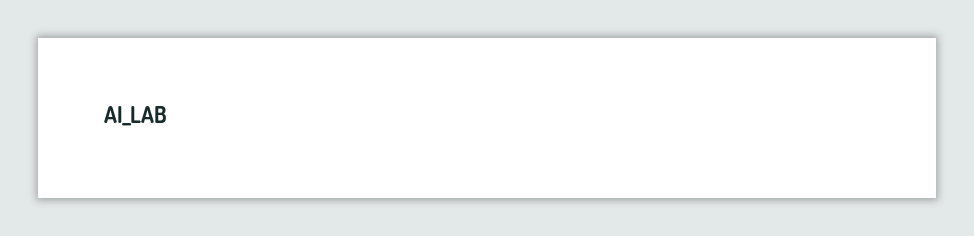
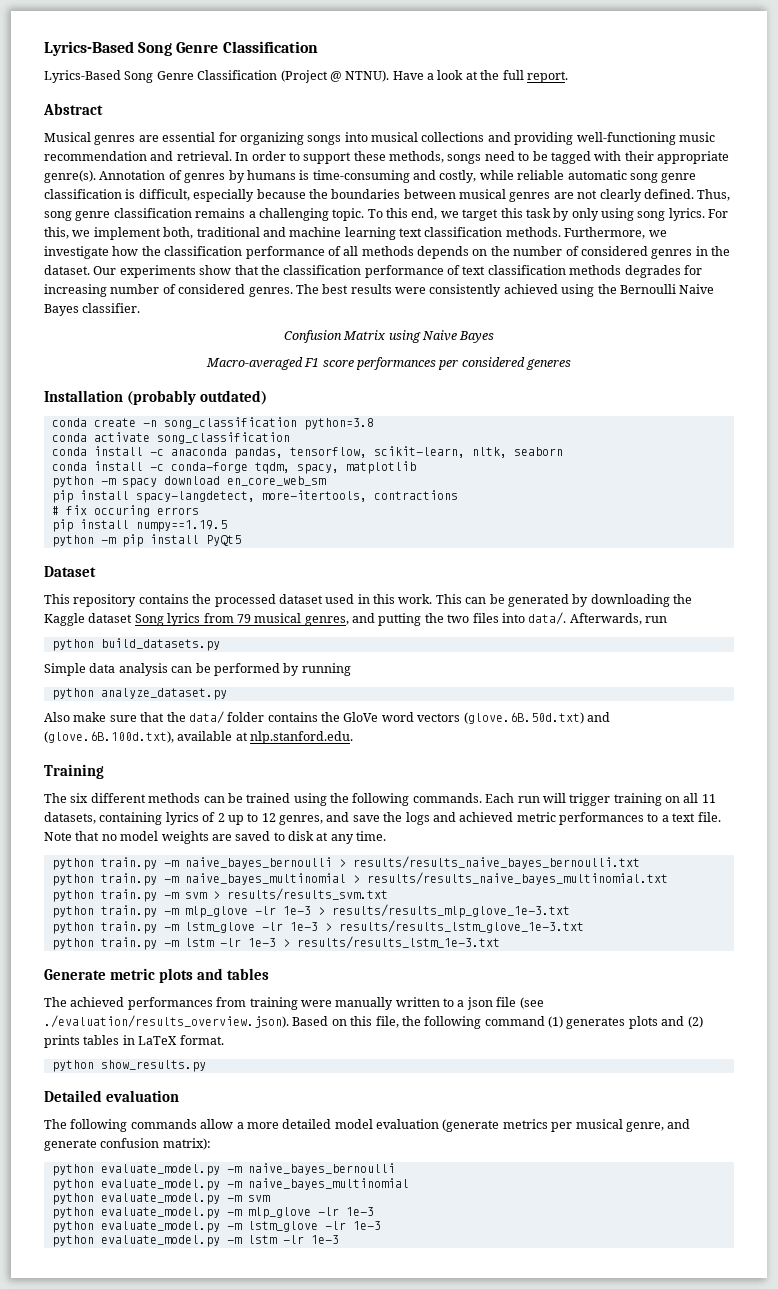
[104,106,167,126] AI_LAB -> [44,41,318,56] [44,70,568,83] [43,103,103,115] [44,132,715,145] [44,151,729,164] [44,170,697,183] [44,189,731,202] [44,208,729,221] [44,227,667,240] [44,246,730,259] [44,265,702,278] [44,284,715,297] [44,303,141,316] [283,330,495,343] [205,357,572,370] [44,390,267,405] [51,417,374,430] [51,432,290,444] [51,446,563,459] [51,461,416,474] [51,476,326,488] [51,490,458,503] [51,505,199,517] [51,519,227,532] [51,534,241,547] [44,566,96,577] [44,594,692,607] [44,612,667,626] [51,638,220,651] [44,663,351,676] [51,688,227,700] [44,711,610,724] [44,731,354,744] [44,764,104,779] [44,793,716,806] [44,812,721,825] [44,831,387,844] [51,856,640,870] [51,872,668,886] [51,888,388,902] [51,904,570,918] [51,920,584,934] [51,936,500,950] [44,968,269,983] [44,997,544,1010] [44,1015,703,1029] [44,1035,224,1048] [51,1060,206,1072] [44,1090,179,1102] [44,1119,691,1132] [44,1138,211,1151] [51,1163,395,1176] [51,1178,409,1191] [51,1193,270,1205] [51,1207,374,1219] [51,1221,381,1233] [51,1235,339,1247] Lyrics-Based Song Genre Classification // Lyrics-Based Song Genre Classification (Project @ NTNU). Have a look at the full report. // Abstract // Musical genres are essential for organizing songs into musical collections and providing well-functioning music recommendation and retrieval. In order to support these methods, songs need to be tagged with their appropriate genre(s). Annotation of genres by humans is time-consuming and costly, while reliable automatic song genre classification is difficult, especially because the boundaries between musical genres are not clearly defined. Thus, song genre classification remains a challenging topic. To this end, we target this task by only using song lyrics. For this, we implement both, traditional and machine learning text classification methods. Furthermore, we investigate how the classification performance of all methods depends on the number of considered genres in the dataset. Our experiments show that the classification performance of text classification methods degrades for increasing number of considered genres. The best results were consistently achieved using the Bernoulli Naive Bayes classifier. // Confusion Matrix using Naive Bayes // Macro-averaged F1 score performances per considered generes // Installation (probably outdated) // conda create -n song_classification python=3.8 // conda activate song_classification // conda install -c anaconda pandas, tensorflow, scikit-learn, nltk, seaborn // conda install -c conda-forge tqdm, spacy, matplotlib // python -m spacy download en_core_web_sm // pip install spacy-langdetect, more-itertools, contractions // # fix occuring errors // pip install numpy==1.19.5 // python -m pip install PyQt5 // Dataset // This repository contains the processed dataset used in this work. This can be generated by downloading the Kaggle dataset Song lyrics from 79 musical genres, and putting the two files into data/. Afterwards, run // python build_datasets.py // Simple data analysis can be performed by running // python analyze_dataset.py // Also make sure that the data/ folder contains the GloVe word vectors (glove.6B.50d.txt) and (glove.6B.100d.txt), available at nlp.stanford.edu. // Training // The six different methods can be trained using the following commands. Each run will trigger training on all 11 datasets, containing lyrics of 2 up to 12 genres, and save the logs and achieved metric performances to a text file. Note that no model weights are saved to disk at any time. // python train.py -m naive_bayes_bernoulli > results/results_naive_bayes_bernoulli.txt // python train.py -m naive_bayes_multinomial > results/results_naive_bayes_multinomial.txt // python train.py -m svm > results/results_svm.txt // python train.py -m mlp_glove -lr 1e-3 > results/results_mlp_glove_1e-3.txt // python train.py -m lstm_glove -lr 1e-3 > results/results_lstm_glove_1e-3.txt // python train.py -m lstm -lr 1e-3 > results/results_lstm_1e-3.txt // Generate metric plots and tables // The achieved performances from training were manually written to a json file (see ./evaluation/results_overview.json). Based on this file, the following command (1) generates plots and (2) prints tables in LaTeX format. // python show_results.py // Detailed evaluation // The following commands allow a more detailed model evaluation (generate metrics per musical genre, and generate confusion matrix): // python evaluate_model.py -m naive_bayes_bernoulli // python evaluate_model.py -m naive_bayes_multinomial // python evaluate_model.py -m svm // python evaluate_model.py -m mlp_glove -lr 1e-3 // python evaluate_model.py -m lstm_glove -lr 1e-3 // python evaluate_model.py -m lstm -lr 1e-3

